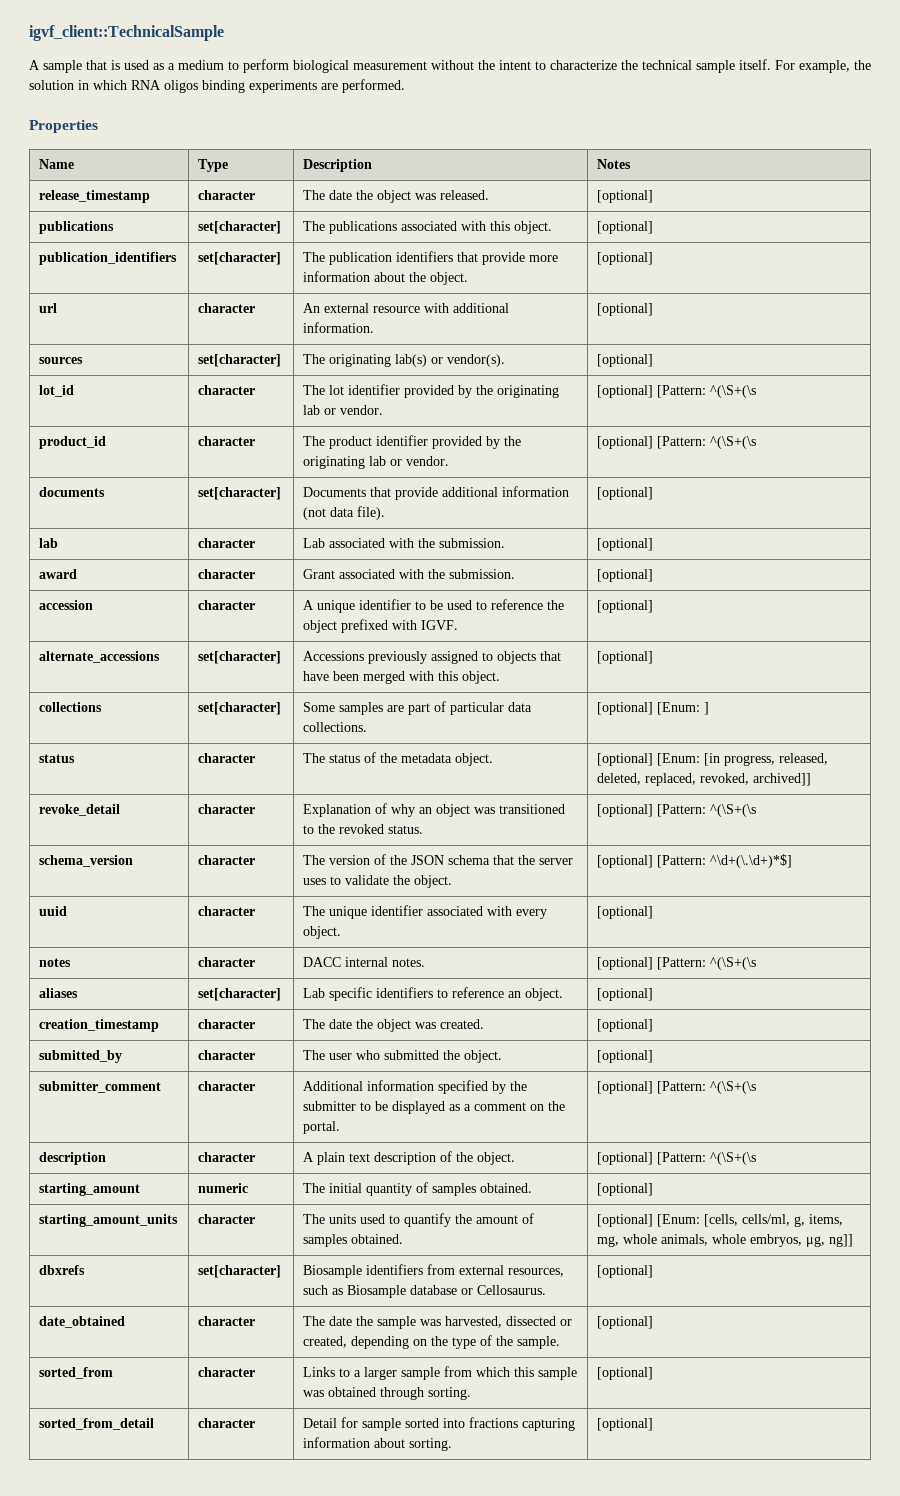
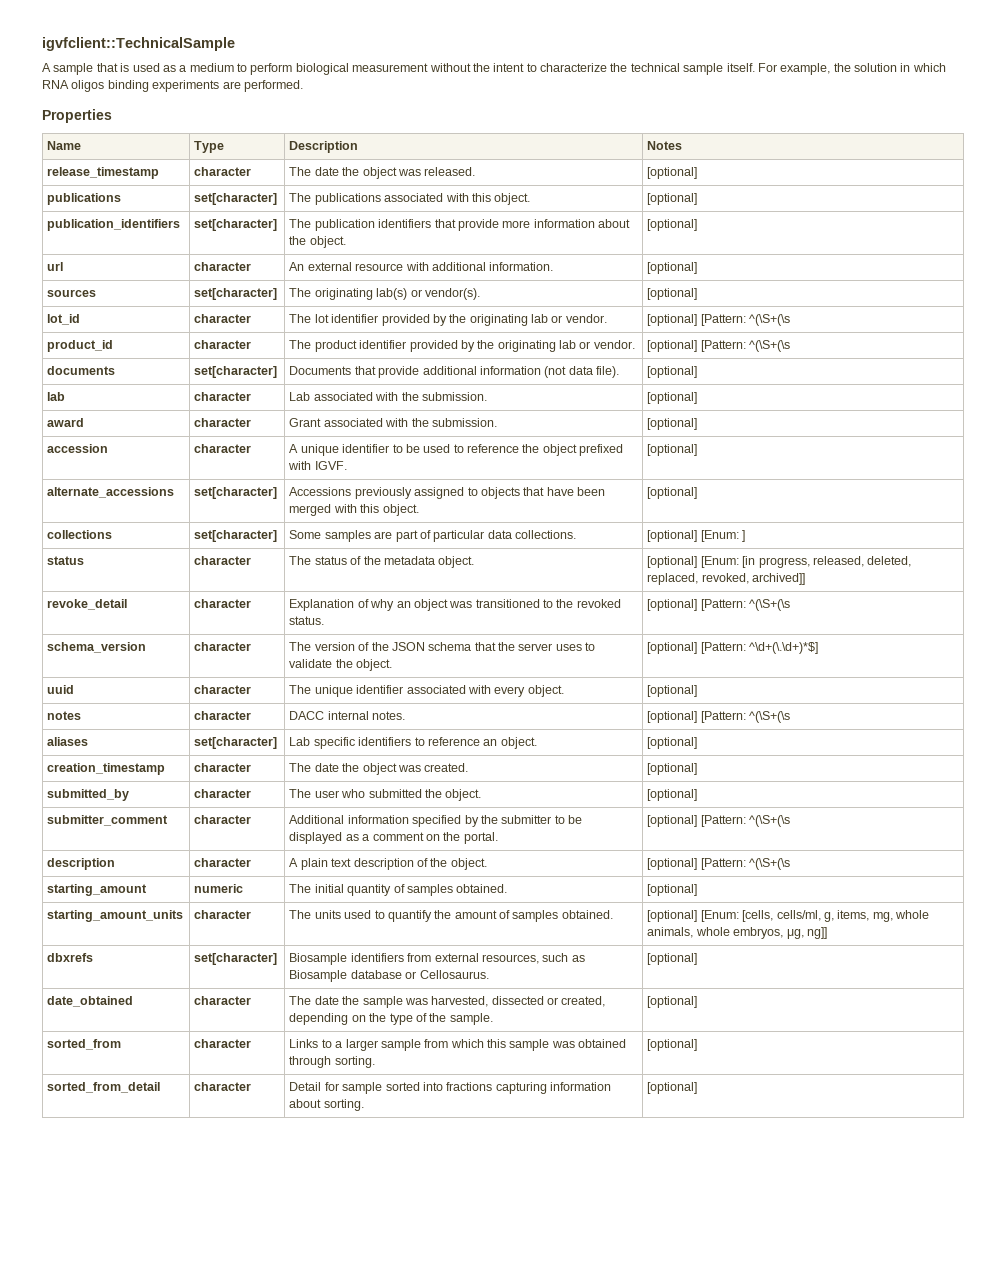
[29,25,224,41] igvf_client::TechnicalSample -> [42,37,235,51] igvfclient::TechnicalSample

